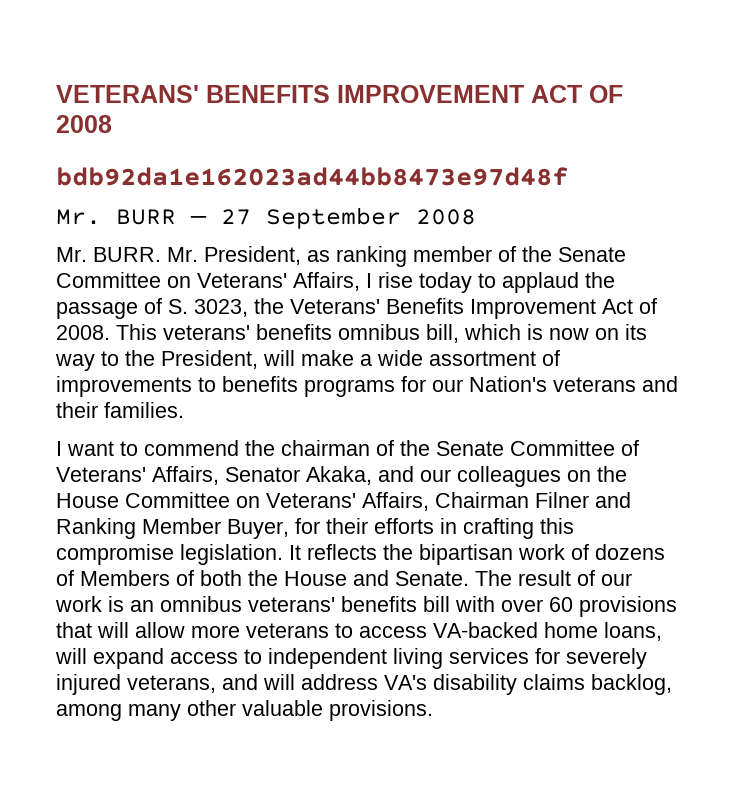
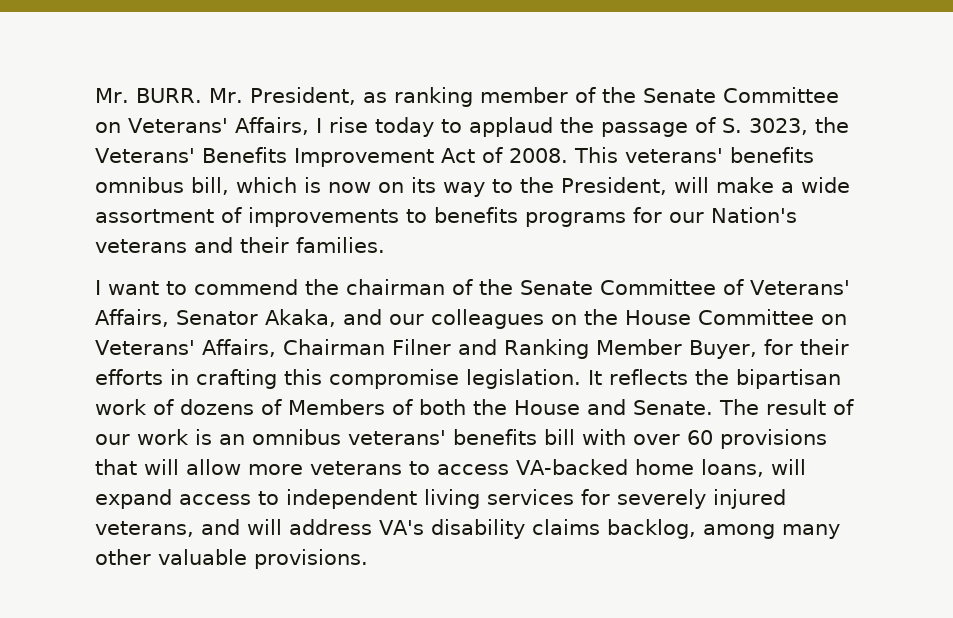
[56,85,623,103] [56,115,112,133] [56,167,568,186] [56,207,476,229] VETERANS' BENEFITS IMPROVEMENT ACT OF 2008 // bdb92da1e162023ad44bb8473e97d48f // Mr. BURR — 27 September 2008 // -> (95, 95) none

